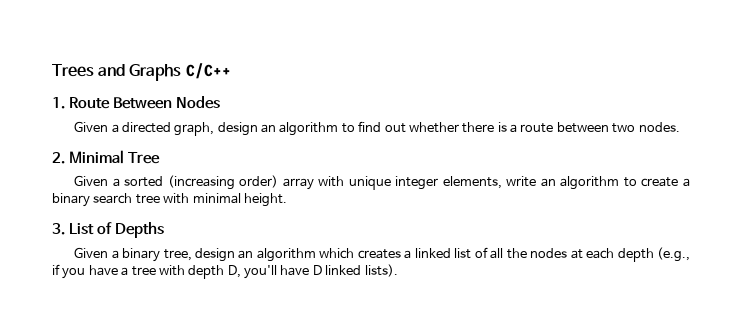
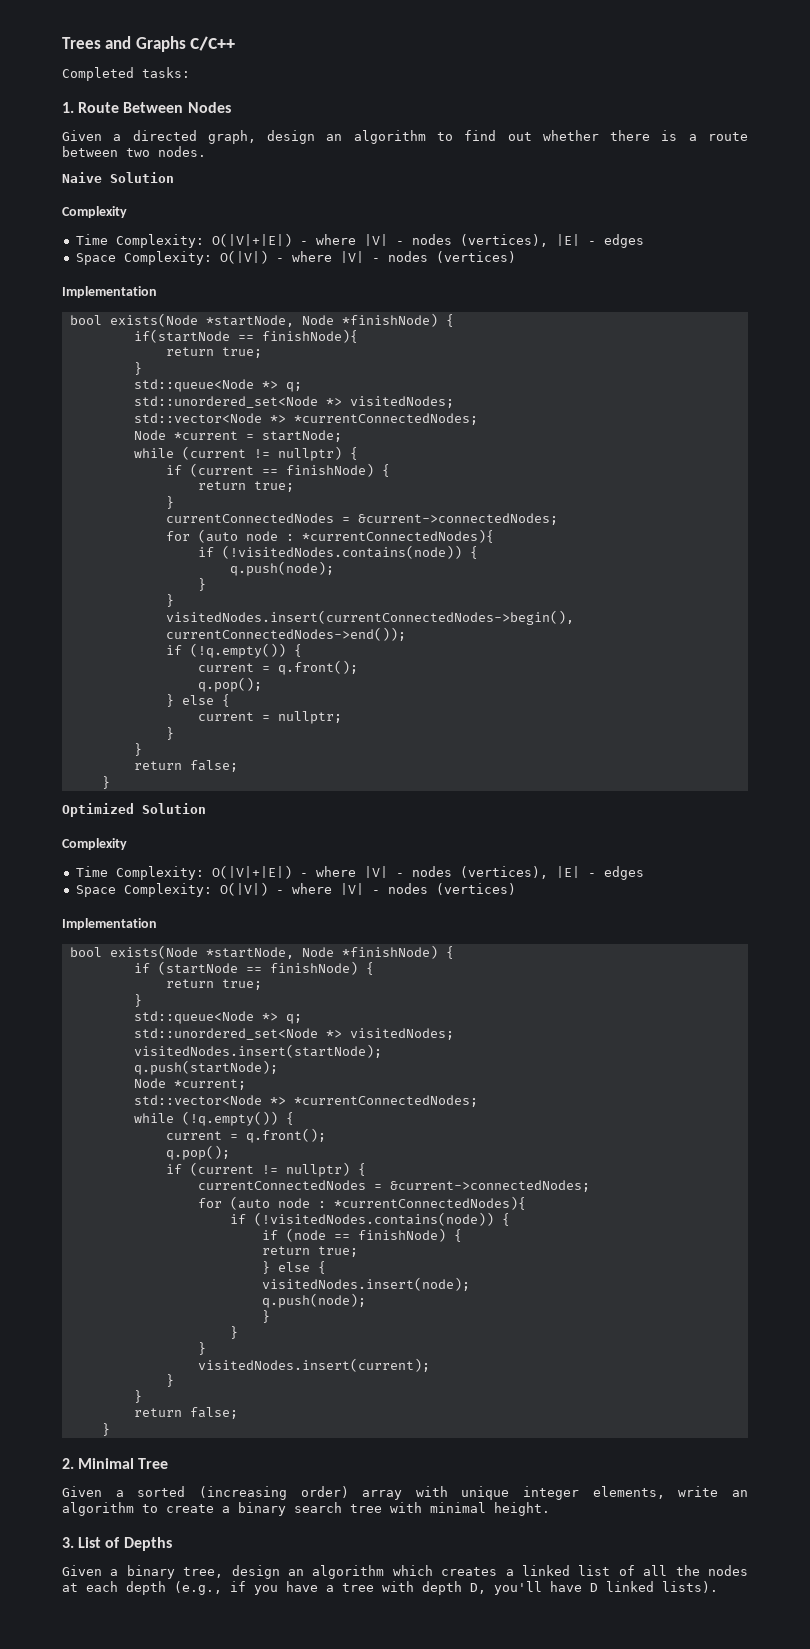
(231, 71) none -> [62,67,190,81] // Completed tasks:
(680, 127) none -> [62,172,174,183] [62,206,127,218] [75,233,644,248] [75,250,516,265] [62,286,157,298] [69,313,454,327] [133,329,358,343] [165,347,262,358] [133,362,142,375] [133,379,302,392] [133,396,454,408] [133,413,478,425] [133,430,342,442] [133,446,358,461] [165,463,390,477] [197,481,294,492] [165,496,174,509] [165,513,558,525] [165,529,494,543] [197,545,478,559] [229,561,334,576] [197,578,206,591] [165,594,174,607] [165,610,574,625] [165,627,406,641] [165,643,302,658] [197,660,358,675] [197,677,262,692] [165,694,230,707] [197,711,342,724] [165,727,174,740] [133,743,142,756] [133,760,238,772] [101,776,110,789] [62,803,206,817] [62,838,127,850] [75,865,644,880] [75,882,516,897] [62,918,157,930] [69,945,454,959] [133,961,374,975] [165,979,262,990] [133,994,142,1007] [133,1011,302,1024] [133,1028,454,1040] [133,1044,382,1058] [133,1060,278,1075] [133,1078,246,1090] [133,1095,478,1107] [133,1111,294,1126] [165,1128,326,1143] [165,1145,230,1160] [165,1162,366,1177] [197,1180,590,1192] [197,1196,526,1210] [229,1212,510,1226] [261,1228,462,1242] [261,1246,358,1257] [261,1261,326,1274] [261,1277,470,1291] [261,1293,366,1308] [261,1310,270,1323] [229,1326,238,1339] [197,1342,206,1355] [197,1358,430,1372] [165,1374,174,1387] [133,1390,142,1403] [133,1407,238,1419] [101,1423,110,1436] // Naive Solution // Complexity // Time Complexity: O(|V|+|E|) - where |V| - nodes (vertices), |E| - edges // Space Complexity: O(|V|) - where |V| - nodes (vertices) // Implementation // bool exists(Node *startNode, Node *finishNode) { // if(startNode == finishNode){ // return true; // } // std::queue<Node *> q; // std::unordered_set<Node *> visitedNodes; // std::vector<Node *> *currentConnectedNodes; // Node *current = startNode; // while (current != nullptr) { // if (current == finishNode) { // return true; // } // currentConnectedNodes = &current->connectedNodes; // for (auto node : *currentConnectedNodes){ // if (!visitedNodes.contains(node)) { // q.push(node); // } // } // visitedNodes.insert(currentConnectedNodes->begin(), currentConnectedNodes->end()); // if (!q.empty()) { // current = q.front(); // q.pop(); // } else { // current = nullptr; // } // } // return false; // } // Optimized Solution // Complexity // Time Complexity: O(|V|+|E|) - where |V| - nodes (vertices), |E| - edges // Space Complexity: O(|V|) - where |V| - nodes (vertices) // Implementation // bool exists(Node *startNode, Node *finishNode) { // if (startNode == finishNode) { // return true; // } // std::queue<Node *> q; // std::unordered_set<Node *> visitedNodes; // visitedNodes.insert(startNode); // q.push(startNode); // Node *current; // std::vector<Node *> *currentConnectedNodes; // while (!q.empty()) { // current = q.front(); // q.pop(); // if (current != nullptr) { // currentConnectedNodes = &current->connectedNodes; // for (auto node : *currentConnectedNodes){ // if (!visitedNodes.contains(node)) { // if (node == finishNode) { // return true; // } else { // visitedNodes.insert(node); // q.push(node); // } // } // } // visitedNodes.insert(current); // } // } // return false; // }

